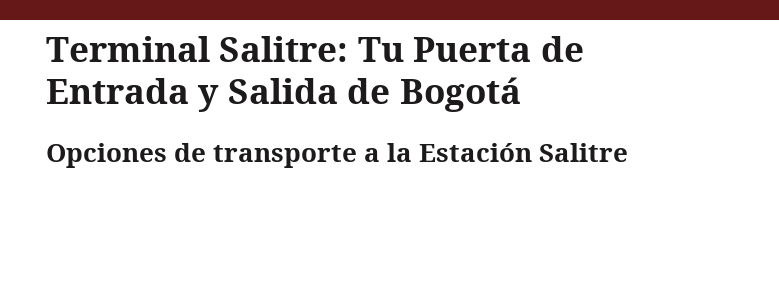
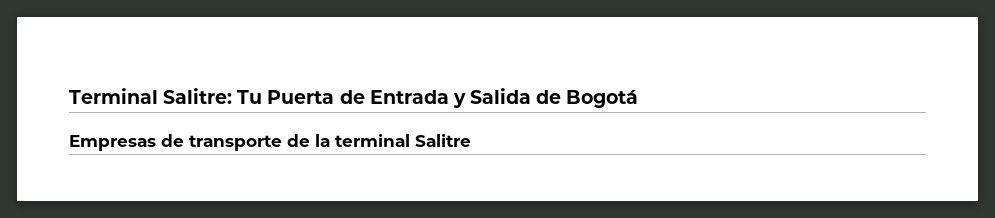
[46,143,167,168] Opciones -> [69,135,156,151] Empresas
[364,143,533,162] a la Estación -> [287,134,410,147] de la terminal

